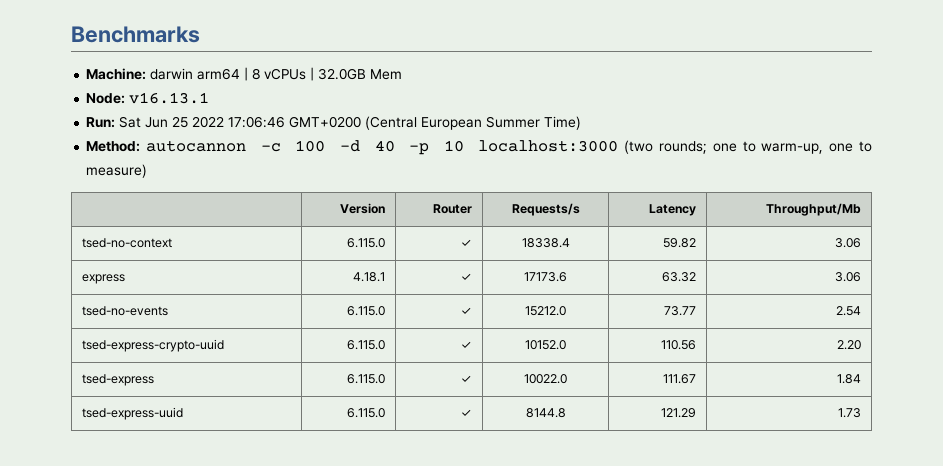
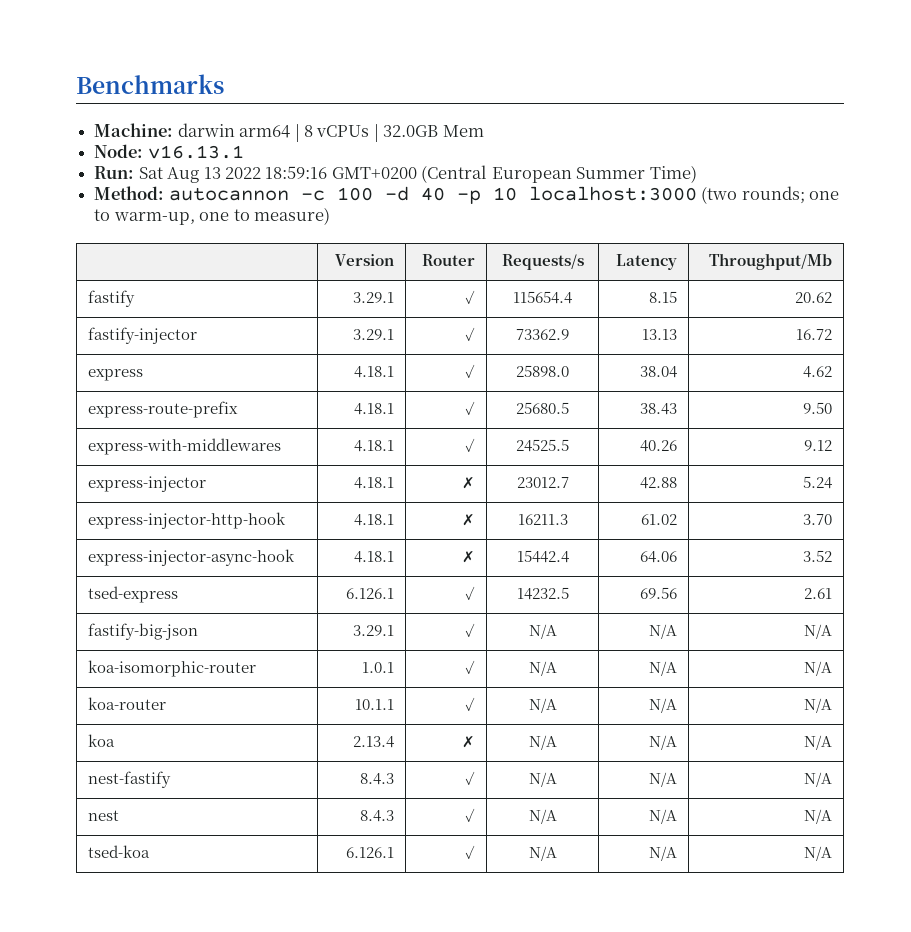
[145,116,286,128] Jun 25 2022 17:06:46 -> [167,166,328,183] Aug 13 2022 18:59:16
[81,238,172,248] [347,238,386,248] [461,239,473,247] [521,238,570,248] [663,238,697,248] [835,238,862,248] [81,274,125,284] [353,272,386,282] [461,273,473,281] [524,272,567,282] [662,272,697,282] [835,272,862,282] [81,306,168,316] [347,306,386,316] [461,307,473,315] [525,306,566,316] [664,306,697,316] [836,306,862,316] [81,339,224,352] [347,340,386,350] [461,341,473,349] [525,340,566,350] [661,340,697,350] [837,340,862,350] tsed-no-context | 6.115.0 | ✓ | 18338.4 | 59.82 | 3.06 // express | 4.18.1 | ✓ | 17173.6 | 63.32 | 3.06 // tsed-no-events | 6.115.0 | ✓ | 15212.0 | 73.77 | 2.54 // tsed-express-crypto-uuid | 6.115.0 | ✓ | 10152.0 | 110.56 | 2.20 -> [87,290,135,307] [353,292,395,303] [465,290,476,304] [513,291,572,304] [649,291,678,303] [795,292,833,303] [87,327,197,344] [353,329,395,340] [465,327,476,341] [516,329,569,340] [642,329,678,340] [796,329,833,340] [87,369,143,381] [354,366,395,378] [465,364,476,378] [516,365,569,377] [640,366,678,378] [803,366,833,378] [87,401,238,418] [354,403,395,415] [465,401,476,415] [516,402,569,414] [640,403,678,415] [803,402,833,414] [87,438,281,455] [354,440,395,452] [465,438,476,452] [516,439,569,452] [640,440,678,452] [804,440,833,451] [87,476,206,492] [354,477,395,489] [462,477,476,489] [516,477,569,488] [640,477,678,489] [803,476,833,489] [87,512,286,529] [354,514,395,526] [462,514,476,526] [517,514,568,525] [641,514,678,525] [803,514,833,525] [87,549,295,566] [354,551,395,563] [462,551,476,563] [516,550,569,563] [640,551,678,563] [803,550,833,562] fastify | 3.29.1 | ✓ | 115654.4 | 8.15 | 20.62 // fastify-injector | 3.29.1 | ✓ | 73362.9 | 13.13 | 16.72 // express | 4.18.1 | ✓ | 25898.0 | 38.04 | 4.62 // express-route-prefix | 4.18.1 | ✓ | 25680.5 | 38.43 | 9.50 // express-with-middlewares | 4.18.1 | ✓ | 24525.5 | 40.26 | 9.12 // express-injector | 4.18.1 | ✗ | 23012.7 | 42.88 | 5.24 // express-injector-http-hook | 4.18.1 | ✗ | 16211.3 | 61.02 | 3.70 // express-injector-async-hook | 4.18.1 | ✗ | 15442.4 | 64.06 | 3.52
[347,374,386,384] [461,375,473,383] [524,374,567,384] [663,374,697,384] [837,374,862,384] [81,407,183,420] [347,408,386,418] [461,409,473,417] [525,408,566,418] [661,408,697,418] [838,408,862,418] 6.115.0 | ✓ | 10022.0 | 111.67 | 1.84 // tsed-express-uuid | 6.115.0 | ✓ | 8144.8 | 121.29 | 1.73 -> [346,588,395,599] [465,586,476,600] [516,587,569,600] [640,587,678,599] [804,588,833,599] [87,623,198,640] [353,625,395,636] [465,623,476,637] [528,624,557,639] [649,624,678,639] [804,624,833,639] [87,660,256,677] [362,662,395,673] [465,660,476,674] [528,661,557,676] [649,661,678,676] [804,661,833,676] [87,697,166,710] [355,699,395,710] [465,697,476,711] [528,698,557,713] [649,698,678,713] [804,698,833,713] [87,734,115,747] [353,736,395,748] [462,736,476,748] [528,735,557,750] [649,735,678,750] [804,735,833,750] [87,771,171,788] [360,773,395,785] [465,771,476,785] [528,772,557,787] [649,772,678,787] [804,772,833,787] [87,810,119,821] [360,810,395,822] [465,808,476,822] [528,809,557,824] [649,809,678,824] [804,809,833,824] [87,845,150,858] [346,847,395,858] [465,845,476,859] [528,846,557,861] [649,846,678,861] [804,846,833,861] 6.126.1 | ✓ | 14232.5 | 69.56 | 2.61 // fastify-big-json | 3.29.1 | ✓ | N/A | N/A | N/A // koa-isomorphic-router | 1.0.1 | ✓ | N/A | N/A | N/A // koa-router | 10.1.1 | ✓ | N/A | N/A | N/A // koa | 2.13.4 | ✗ | N/A | N/A | N/A // nest-fastify | 8.4.3 | ✓ | N/A | N/A | N/A // nest | 8.4.3 | ✓ | N/A | N/A | N/A // tsed-koa | 6.126.1 | ✓ | N/A | N/A | N/A

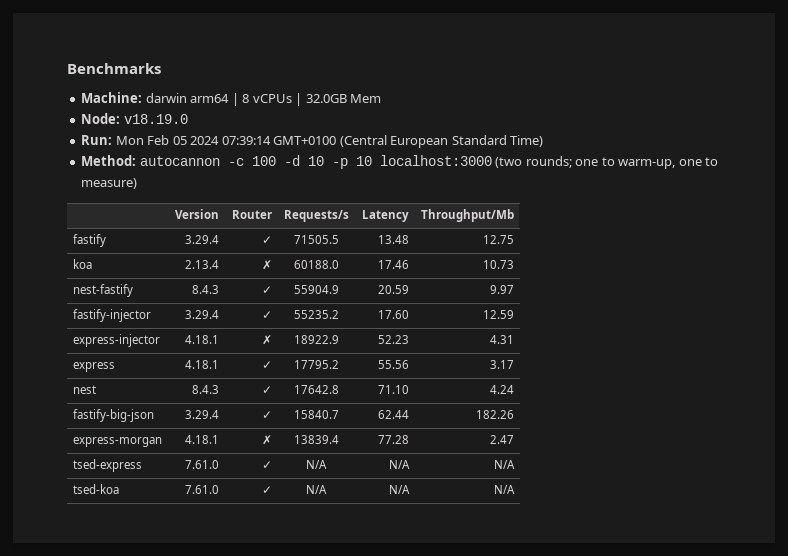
[147,145,244,159] v16.13.1 -> [123,114,188,124] v18.19.0
[138,166,417,183] Sat Aug 13 2022 18:59:16 GMT+0200 -> [115,135,337,145] Mon Feb 05 2024 07:39:14 GMT+0100
[576,167,646,179] Summer -> [451,135,507,145] Standard
[420,187,445,201] 40 -> [307,156,324,166] 10
[353,292,395,303] [465,290,476,304] [513,291,572,304] [649,291,678,303] [795,292,833,303] 3.29.1 | ✓ | 115654.4 | 8.15 | 20.62 -> [185,235,220,244] [262,236,273,244] [293,235,339,244] [378,235,410,244] [483,235,515,244] [72,259,92,269] [185,260,220,269] [262,260,273,270] [293,260,339,269] [378,260,410,269] [483,260,515,269] [72,284,133,297] [192,285,220,294] [262,286,273,294] [293,285,339,294] [378,285,410,294] [490,285,515,294] 3.29.4 | ✓ | 71505.5 | 13.48 | 12.75 // koa | 2.13.4 | ✗ | 60188.0 | 17.46 | 10.73 // nest-fastify | 8.4.3 | ✓ | 55904.9 | 20.59 | 9.97
[353,329,395,340] [465,327,476,341] [516,329,569,340] [642,329,678,340] [796,329,833,340] [87,369,143,381] [354,366,395,378] [465,364,476,378] [516,365,569,377] [640,366,678,378] [803,366,833,378] [87,401,238,418] [354,403,395,415] [465,401,476,415] [516,402,569,414] [640,403,678,415] [803,402,833,414] [87,438,281,455] [354,440,395,452] [465,438,476,452] [516,439,569,452] [640,440,678,452] [804,440,833,451] [87,476,206,492] [354,477,395,489] [462,477,476,489] [516,477,569,488] [640,477,678,489] [803,476,833,489] [87,512,286,529] [354,514,395,526] [462,514,476,526] [517,514,568,525] [641,514,678,525] [803,514,833,525] [87,549,295,566] [354,551,395,563] [462,551,476,563] [516,550,569,563] [640,551,678,563] [803,550,833,562] [87,586,178,603] [346,588,395,599] [465,586,476,600] [516,587,569,600] [640,587,678,599] [804,588,833,599] [87,623,198,640] [353,625,395,636] [465,623,476,637] [528,624,557,639] [649,624,678,639] [804,624,833,639] [87,660,256,677] [362,662,395,673] [465,660,476,674] [528,661,557,676] [649,661,678,676] [804,661,833,676] [87,697,166,710] [355,699,395,710] [465,697,476,711] [528,698,557,713] [649,698,678,713] [804,698,833,713] [87,734,115,747] [353,736,395,748] [462,736,476,748] [528,735,557,750] [649,735,678,750] [804,735,833,750] [87,771,171,788] [360,773,395,785] [465,771,476,785] [528,772,557,787] [649,772,678,787] [804,772,833,787] [87,810,119,821] [360,810,395,822] 3.29.1 | ✓ | 73362.9 | 13.13 | 16.72 // express | 4.18.1 | ✓ | 25898.0 | 38.04 | 4.62 // express-route-prefix | 4.18.1 | ✓ | 25680.5 | 38.43 | 9.50 // express-with-middlewares | 4.18.1 | ✓ | 24525.5 | 40.26 | 9.12 // express-injector | 4.18.1 | ✗ | 23012.7 | 42.88 | 5.24 // express-injector-http-hook | 4.18.1 | ✗ | 16211.3 | 61.02 | 3.70 // express-injector-async-hook | 4.18.1 | ✗ | 15442.4 | 64.06 | 3.52 // tsed-express | 6.126.1 | ✓ | 14232.5 | 69.56 | 2.61 // fastify-big-json | 3.29.1 | ✓ | N/A | N/A | N/A // koa-isomorphic-router | 1.0.1 | ✓ | N/A | N/A | N/A // koa-router | 10.1.1 | ✓ | N/A | N/A | N/A // koa | 2.13.4 | ✗ | N/A | N/A | N/A // nest-fastify | 8.4.3 | ✓ | N/A | N/A | N/A // nest | 8.4.3 -> [185,310,220,319] [262,311,273,319] [293,310,339,319] [378,310,410,319] [483,310,515,319] [72,334,160,347] [185,335,220,344] [262,335,273,345] [293,335,339,344] [378,335,410,344] [490,335,515,344] [72,362,115,372] [185,360,220,369] [262,361,273,369] [293,360,339,369] [378,360,410,369] [490,360,515,369] [72,385,96,394] [192,385,220,394] [262,386,273,394] [293,385,339,394] [378,385,410,394] [490,385,515,394] [72,409,154,422] [185,410,220,419] [262,411,273,419] [293,410,339,419] [378,410,410,419] [476,410,515,419] [72,437,162,447] [185,435,220,444] [262,435,273,445] [293,435,339,444] [378,435,410,444] [490,435,515,444] [72,459,142,472] [185,460,220,469] 3.29.4 | ✓ | 55235.2 | 17.60 | 12.59 // express-injector | 4.18.1 | ✗ | 18922.9 | 52.23 | 4.31 // express | 4.18.1 | ✓ | 17795.2 | 55.56 | 3.17 // nest | 8.4.3 | ✓ | 17642.8 | 71.10 | 4.24 // fastify-big-json | 3.29.4 | ✓ | 15840.7 | 62.44 | 182.26 // express-morgan | 4.18.1 | ✗ | 13839.4 | 77.28 | 2.47 // tsed-express | 7.61.0
[346,847,395,858] 6.126.1 -> [185,485,220,494] 7.61.0

